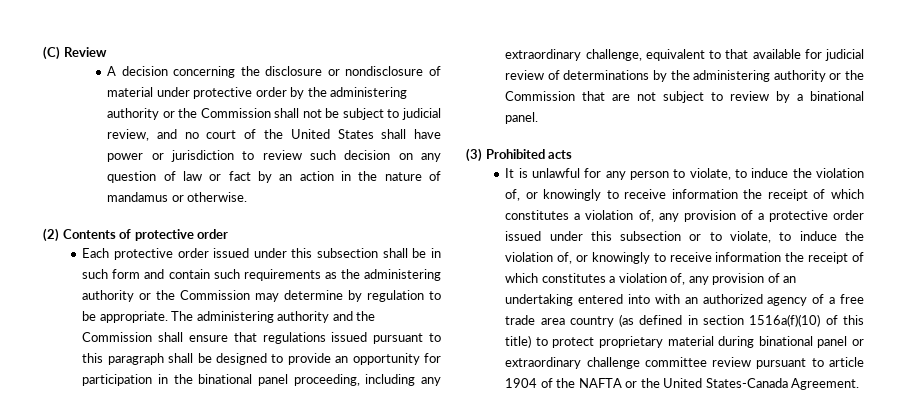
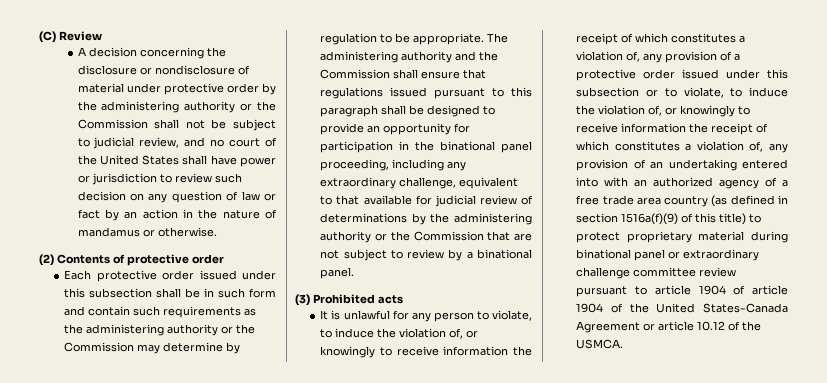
[749,314,821,327] 1516a(f)(10) -> [621,213,679,225] 1516a(f)(9)
[556,378,860,390] the NAFTA or the United States-Canada Agreement. -> [752,285,788,295] [576,303,788,313] [576,321,762,333] [576,339,624,349] article 1904 of the United States-Canada Agreement or article 10.12 of the USMCA.

